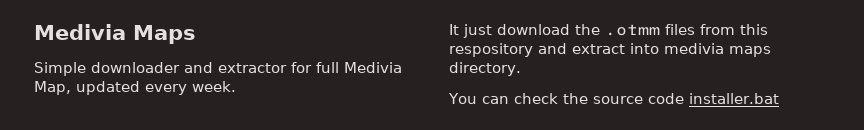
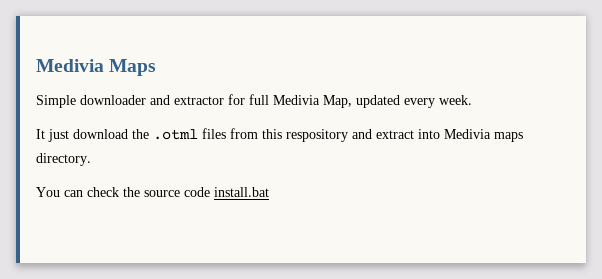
[605,24,660,36] .otmm -> [153,129,198,140] .otml
[664,43,724,54] medivia -> [444,129,491,139] Medivia
[688,93,779,104] installer.bat -> [214,187,269,197] install.bat

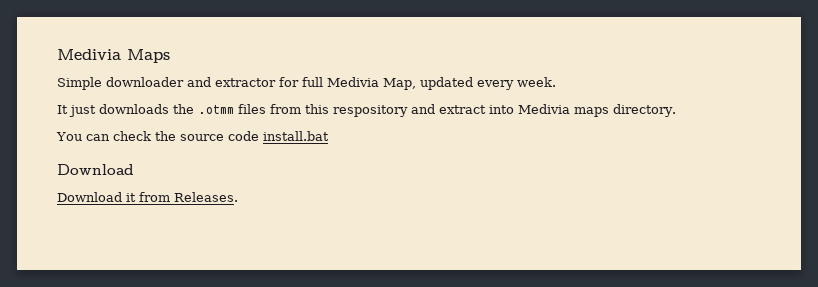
[73,129,198,140] download the .otml -> [99,104,234,114] downloads the .otmm
(269, 192) none -> [57,164,134,175] [57,192,238,202] // Download // Download it from Releases.

